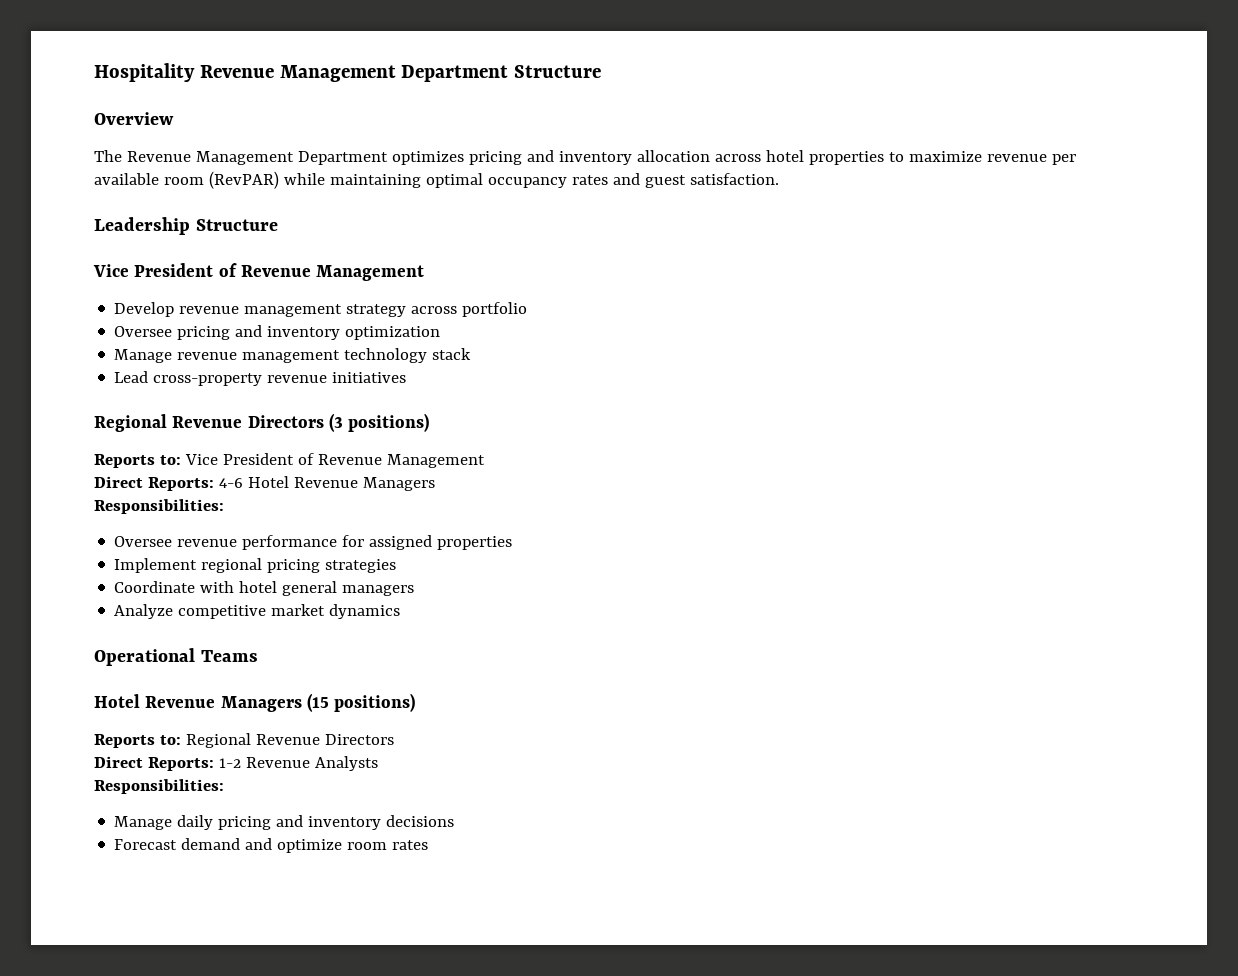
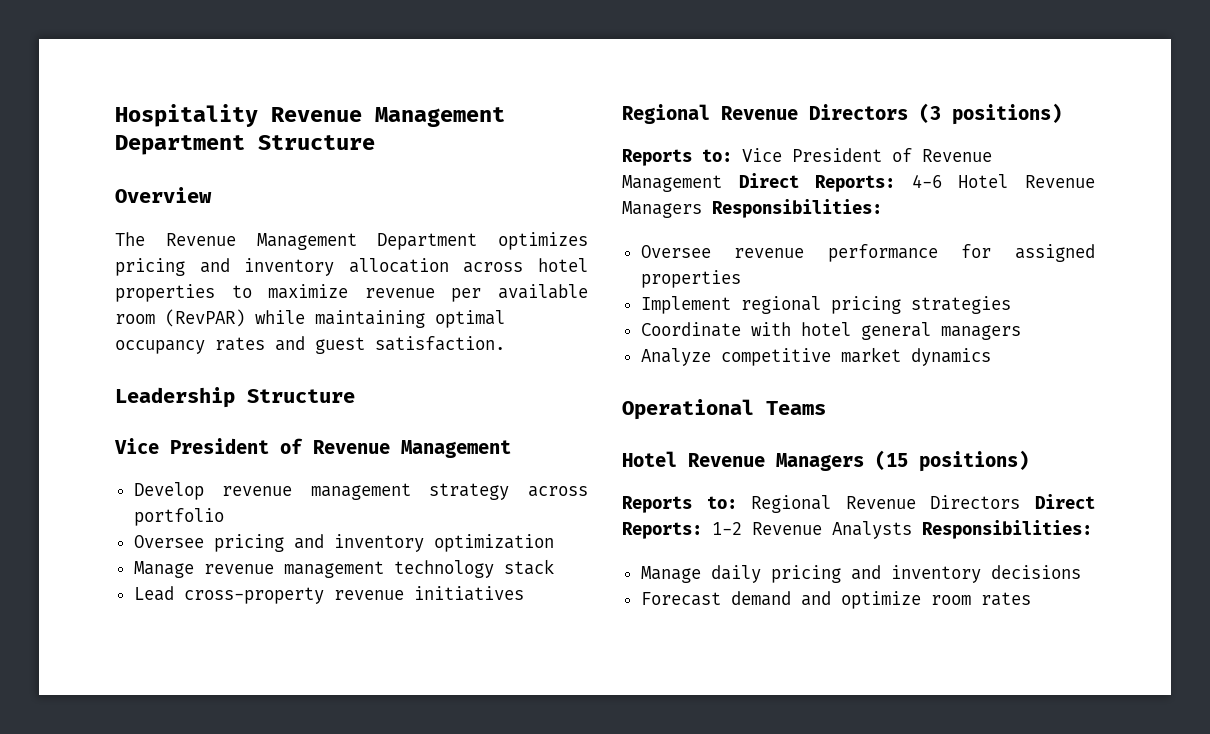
(485, 461) // -> (722, 183) none
(435, 484) // -> (702, 209) none
(394, 739) // -> (1021, 502) none
(378, 763) // -> (912, 530) none

